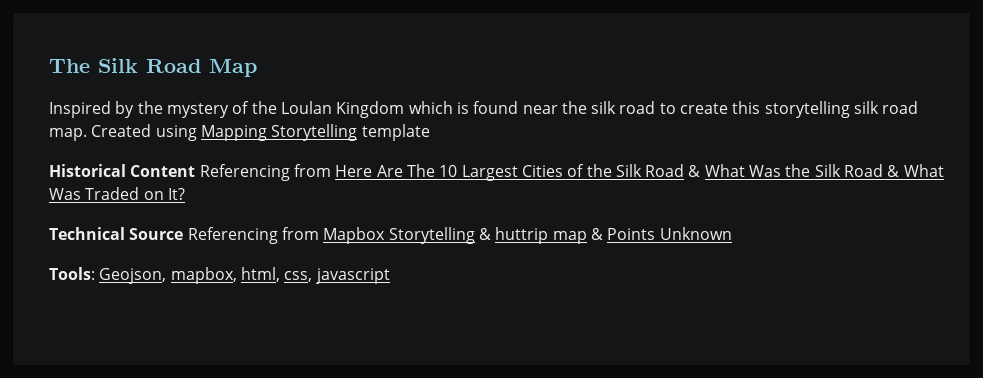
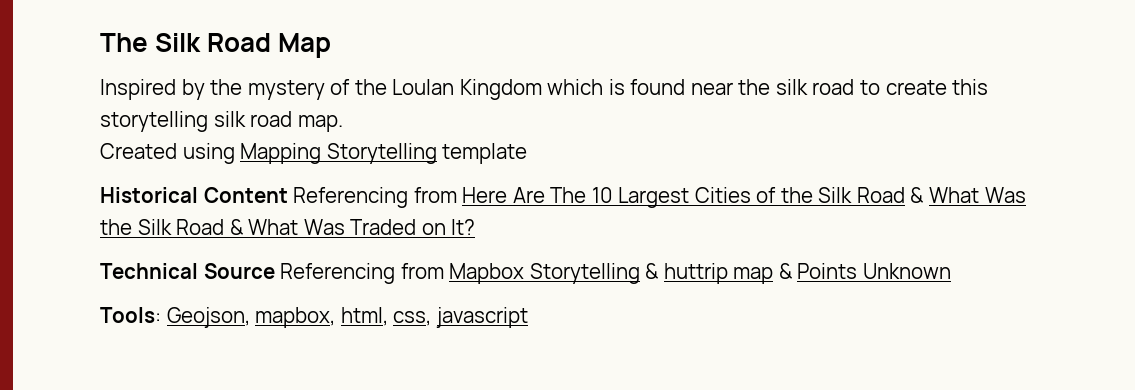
(87, 134) none -> (343, 123) //

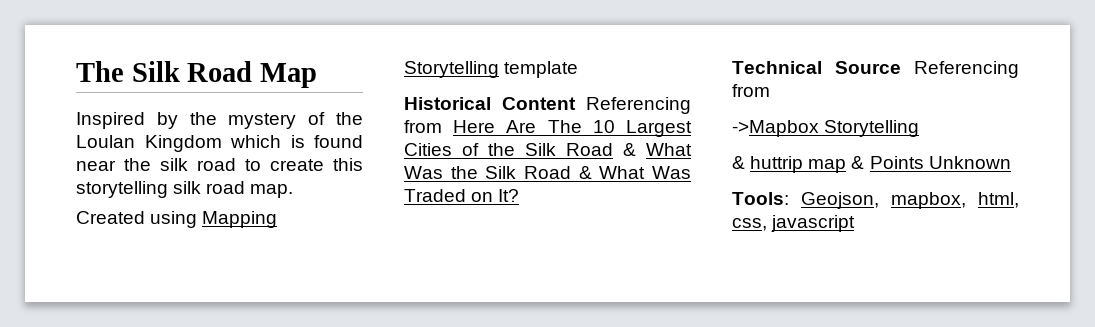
[449,263,640,284] Mapbox Storytelling -> [732,120,920,137] // ->Mapbox Storytelling //

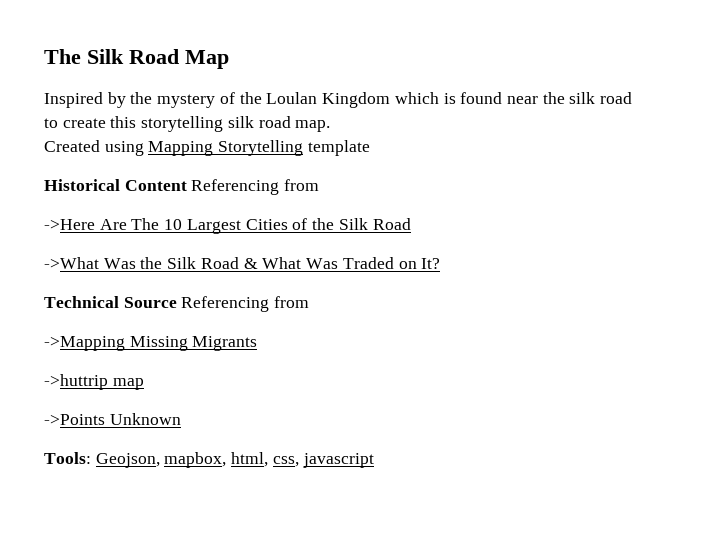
[453,120,496,133] Here -> [44,219,95,230] // ->Here
[623,143,692,156] & What -> [44,257,99,269] // ->What
[732,120,920,137] [732,156,804,173] ->Mapbox Storytelling // & huttrip -> [44,336,258,351] [44,374,108,390] ->Mapping Missing Migrants // ->huttrip
[851,156,924,169] & Points -> [44,414,105,425] // ->Points

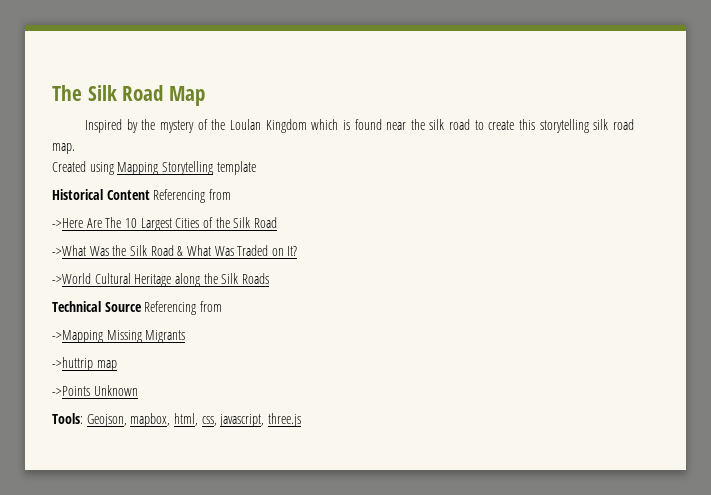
(441, 263) none -> [52,273,269,287] // ->World Cultural Heritage along the Silk Roads
[302,453,374,468] javascript -> [219,413,301,427] javascript, three.js

